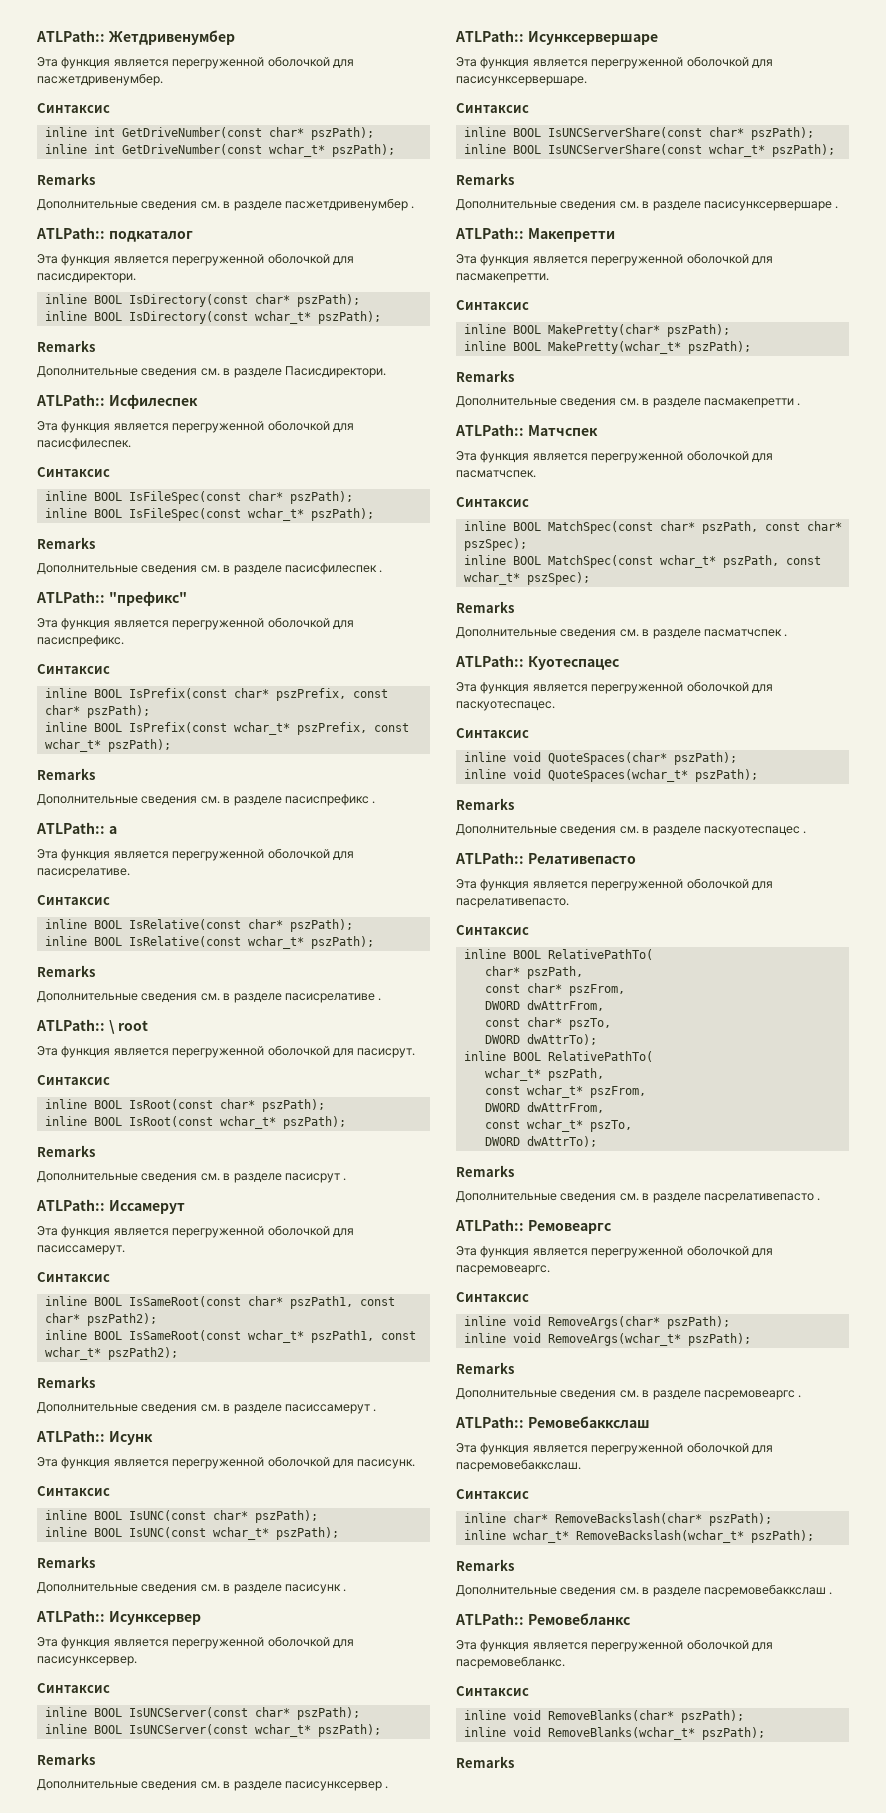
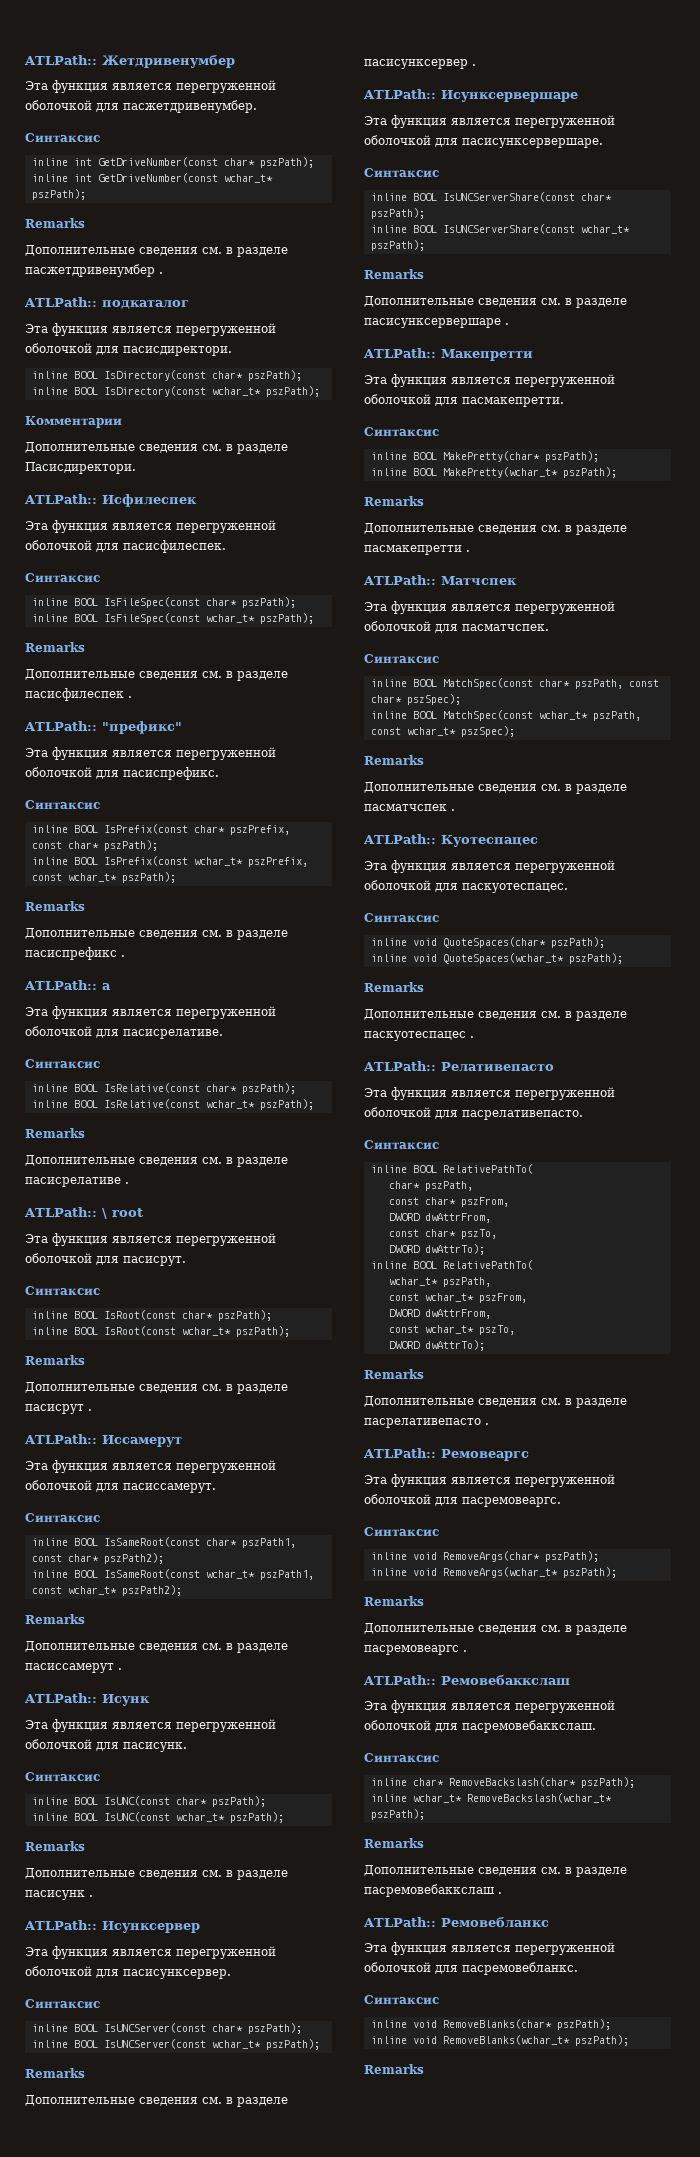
[37,340,95,352] Remarks -> [25,416,122,428] Комментарии

